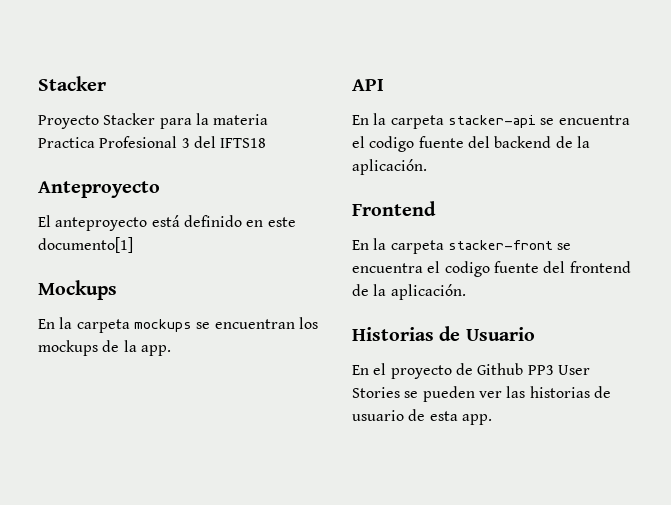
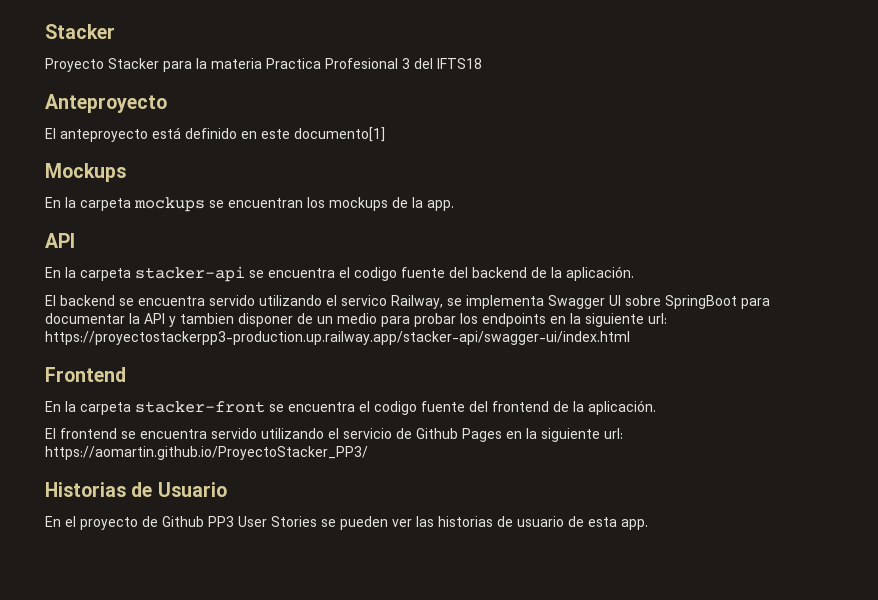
(427, 167) none -> [45,295,770,309] [45,313,667,327] [45,331,630,345] // El backend se encuentra servido utilizando el servico Railway, se implementa Swagger UI sobre SpringBoot para documentar la API y tambien disponer de un medio para probar los endpoints en la siguiente url: https://proyectostackerpp3-production.up.railway.app/stacker-api/swagger-ui/index.html
(466, 292) none -> [45,428,623,442] [45,446,368,460] // El frontend se encuentra servido utilizando el servicio de Github Pages en la siguiente url: https://aomartin.github.io/ProyectoStacker_PP3/

